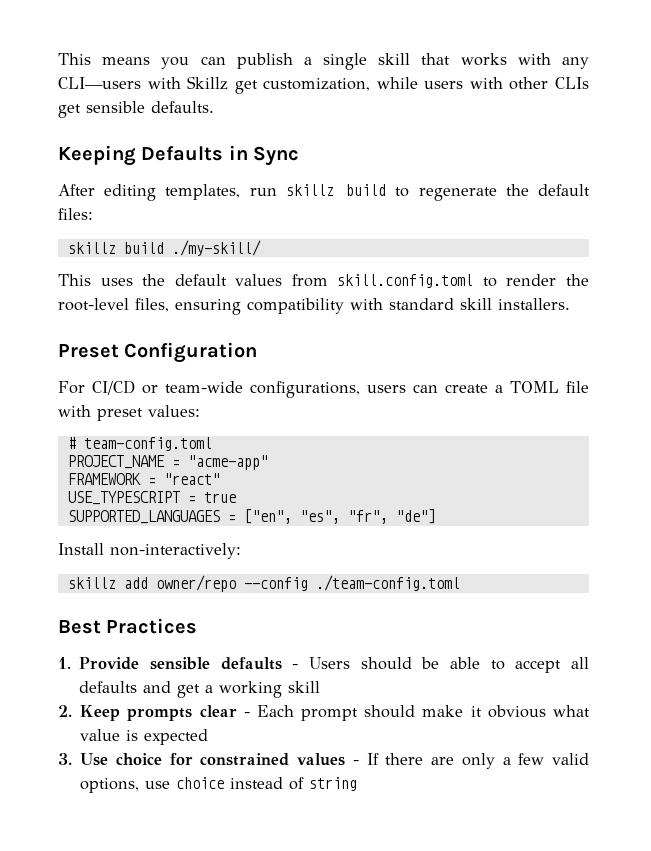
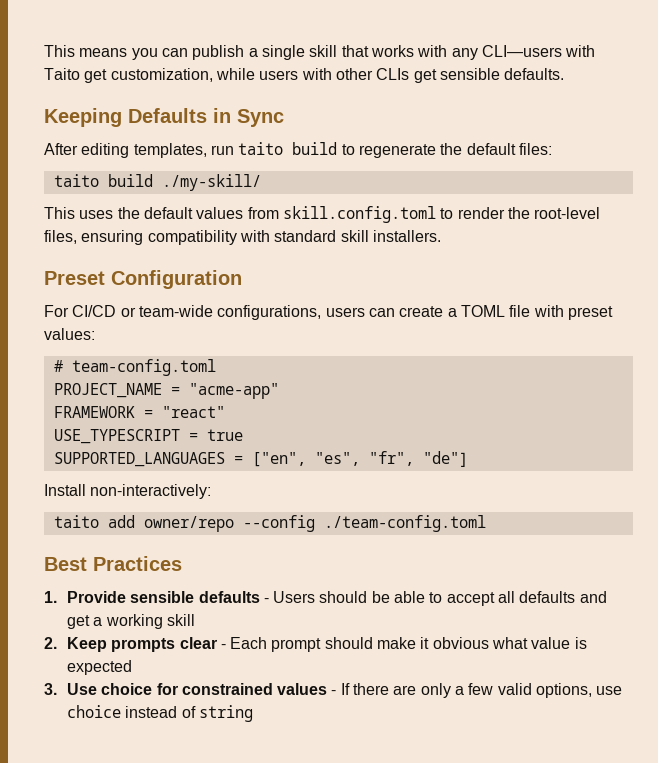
[187,76,229,90] Skillz -> [44,68,80,80] Taito
[285,184,334,196] skillz -> [238,142,284,155] taito
[67,242,116,254] skillz -> [53,174,99,187] taito
[67,577,116,589] skillz -> [53,515,99,528] taito

